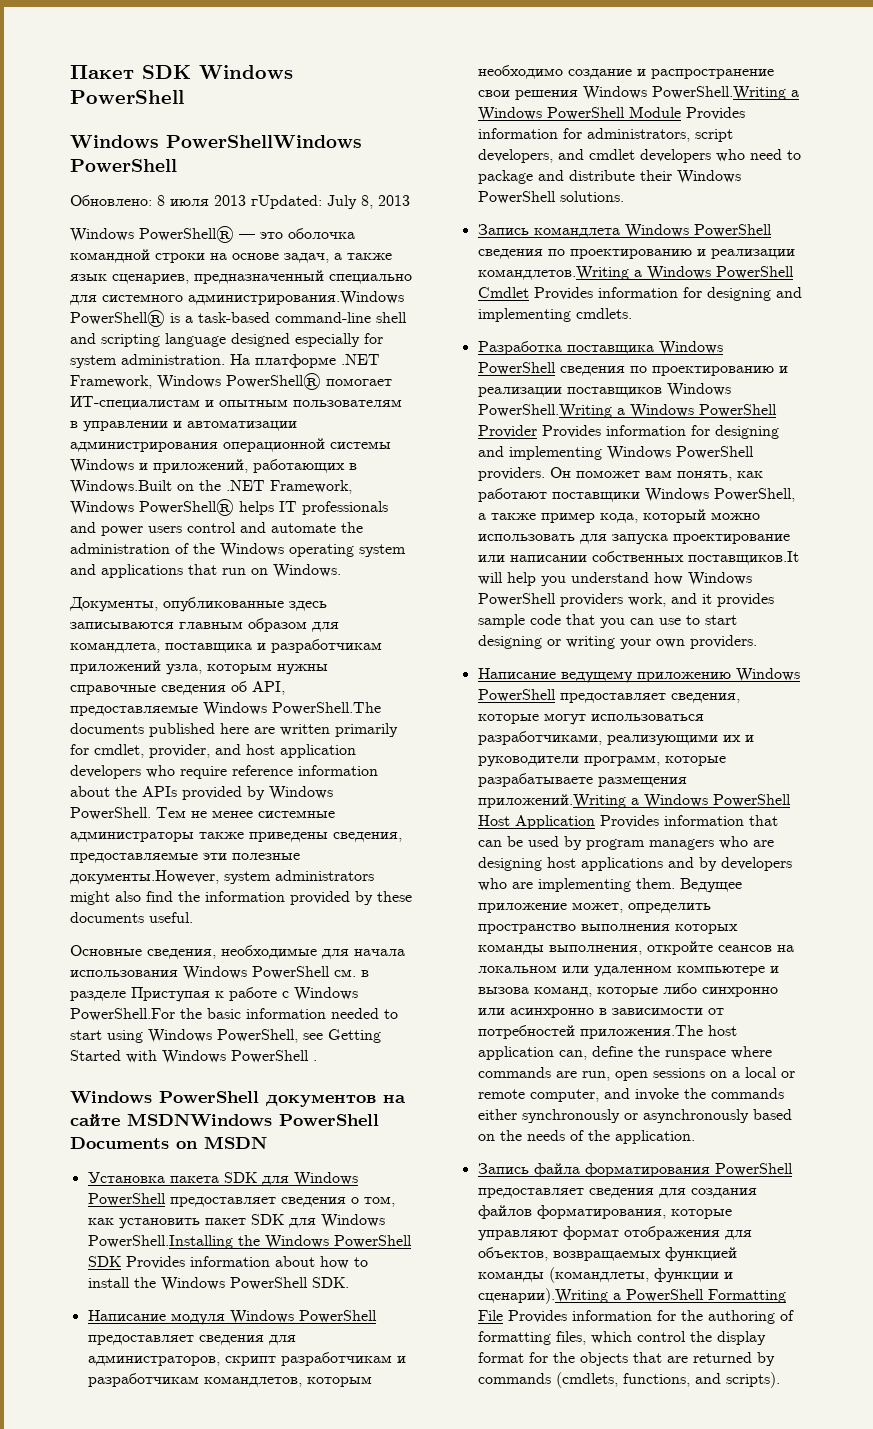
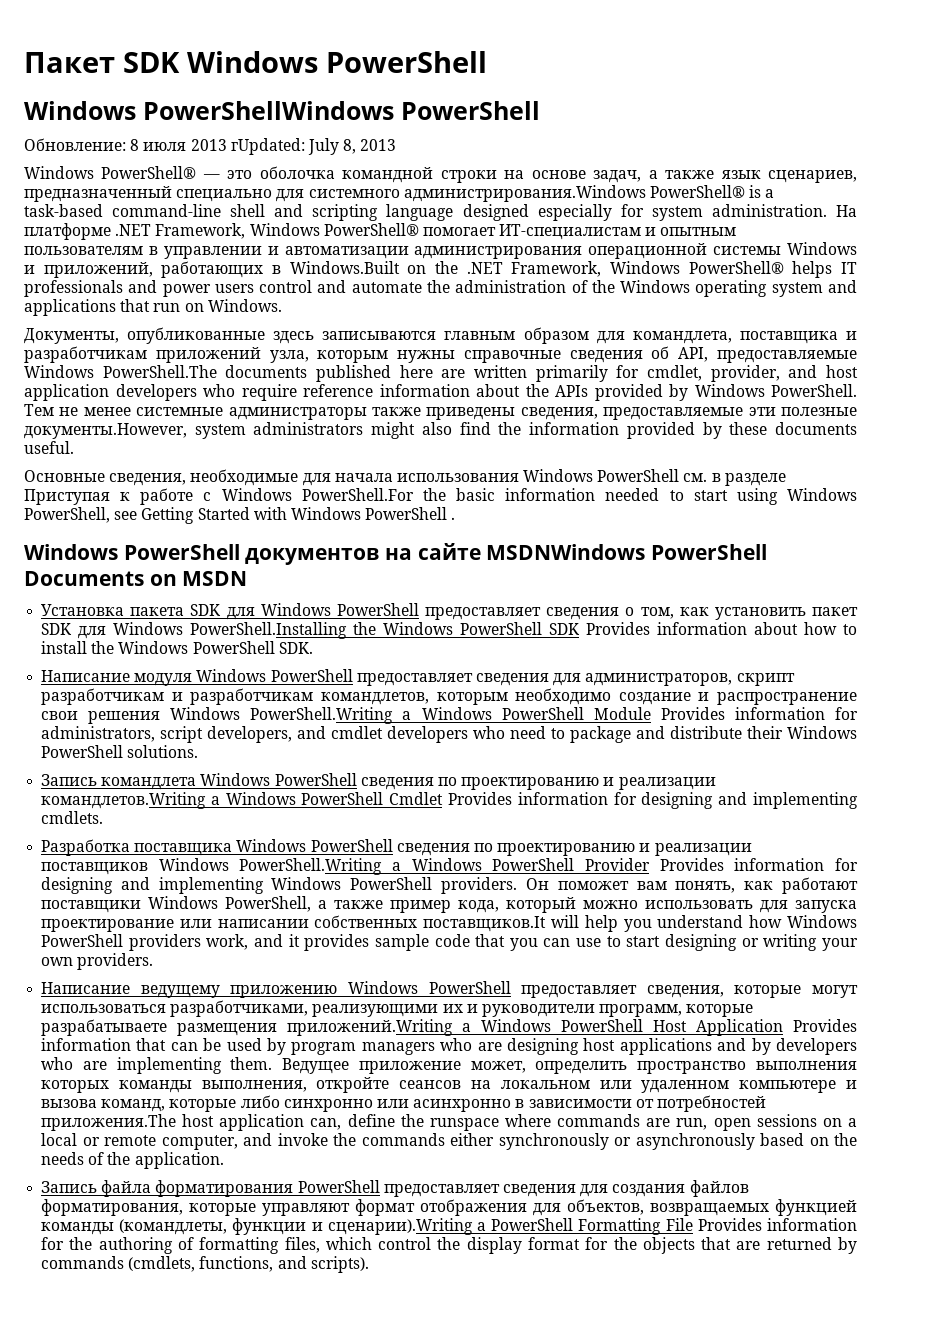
[70,195,152,206] Обновлено: -> [24,138,126,151] Обновление:

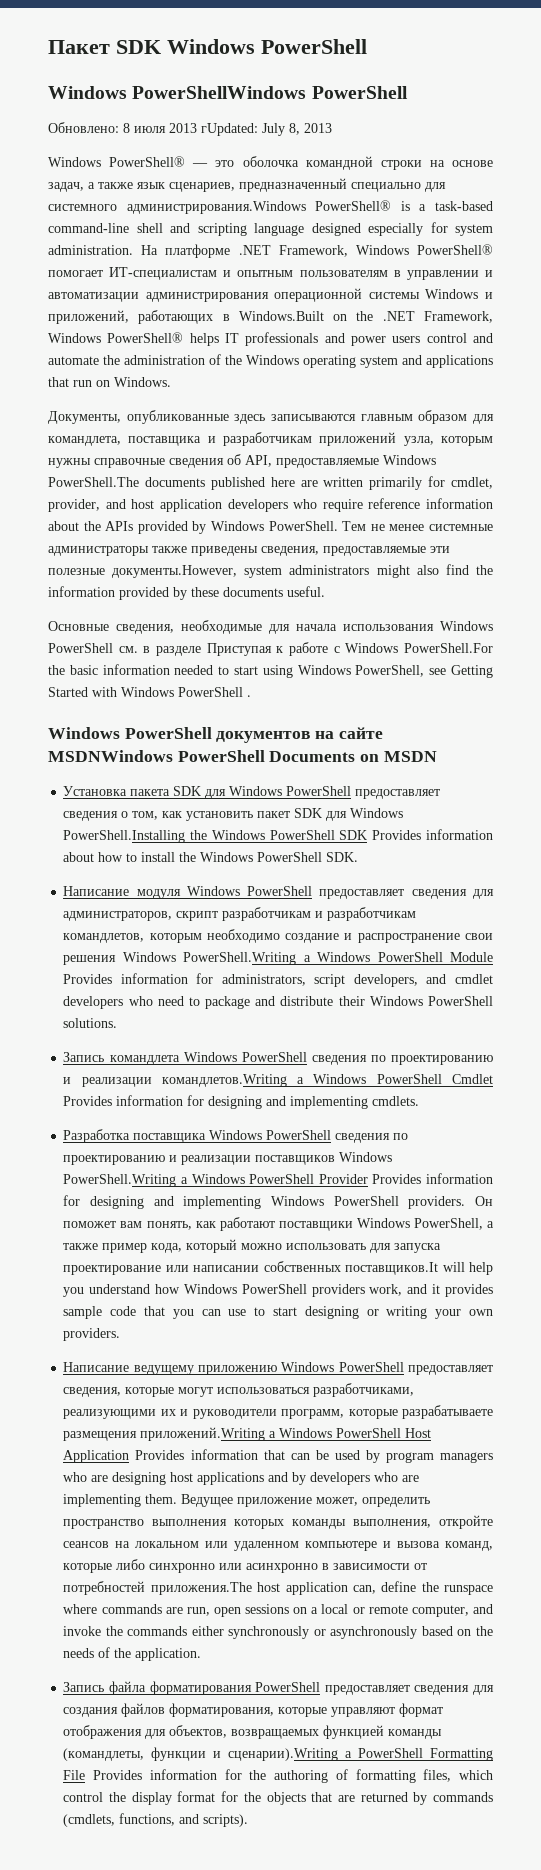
[24,138,126,151] Обновление: -> [48,122,119,133] Обновлено:

